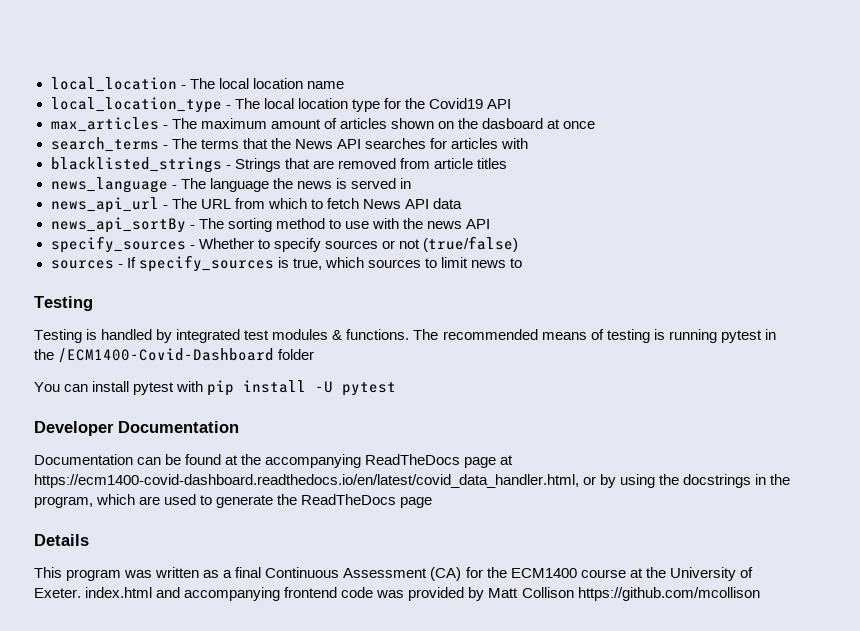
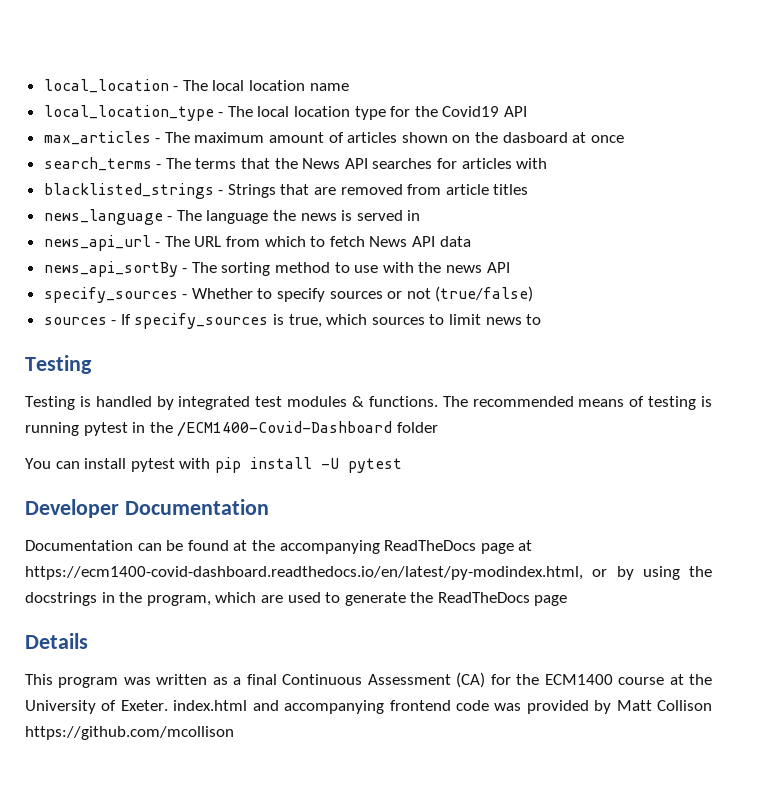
[34,474,579,488] https://ecm1400-covid-dashboard.readthedocs.io/en/latest/covid_data_handler.html, -> [25,566,583,580] https://ecm1400-covid-dashboard.readthedocs.io/en/latest/py-modindex.html,

